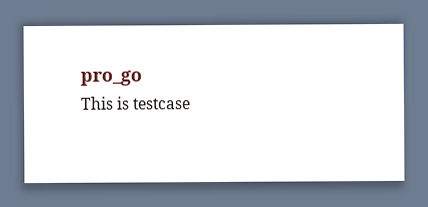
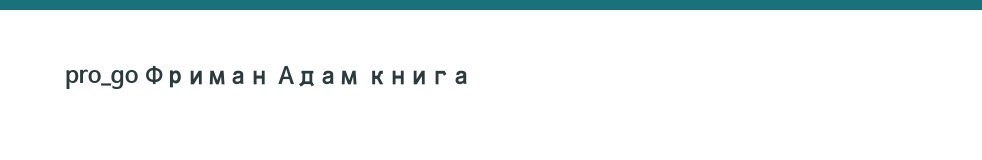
[80,96,192,110] // This is testcase -> [144,65,472,88] Фриман Адам книга

